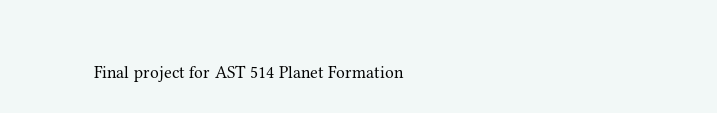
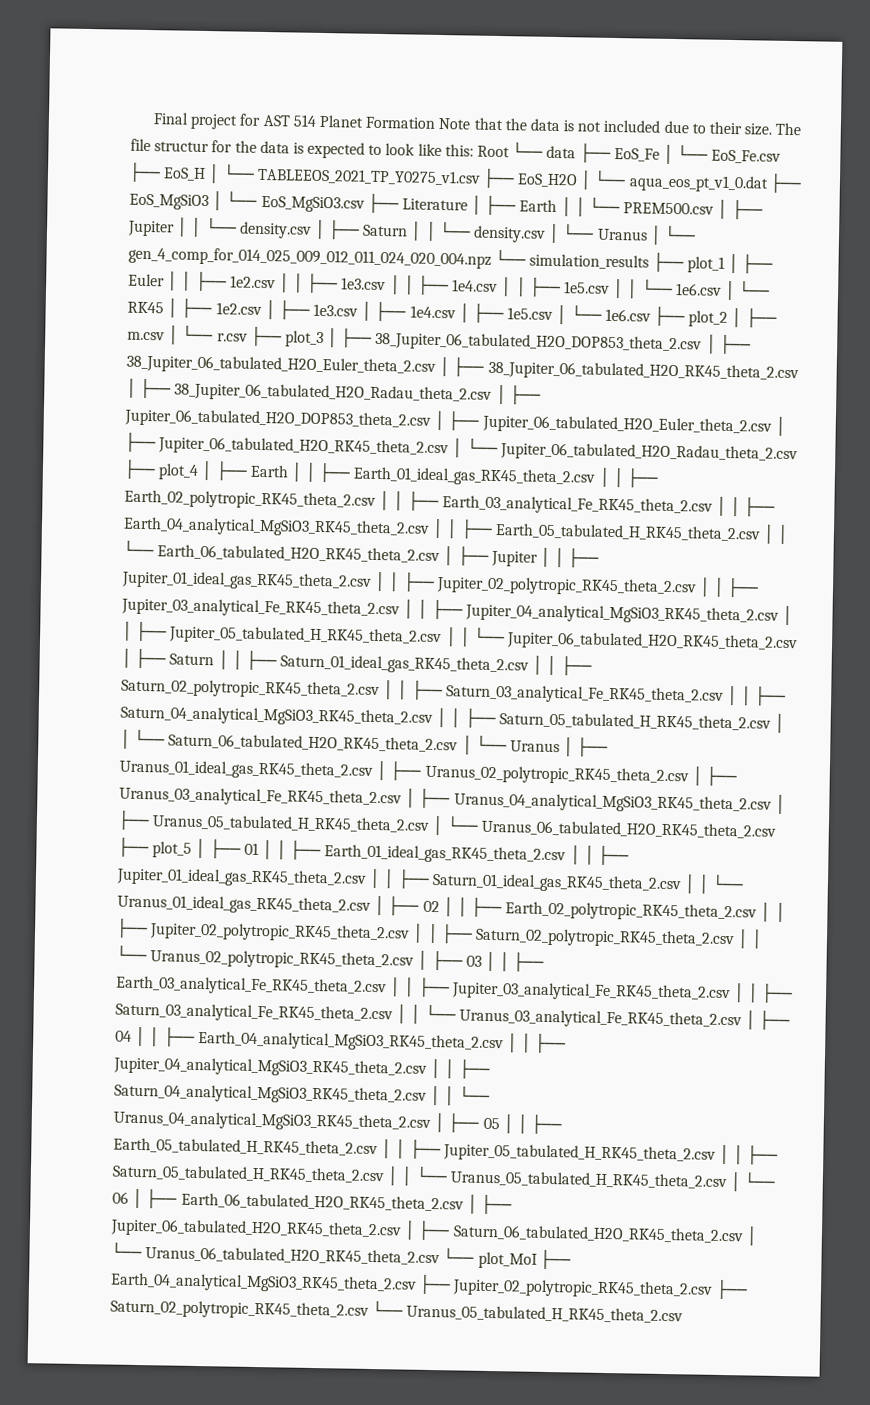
(405, 71) none -> [438,117,802,136] [130,138,782,164] [129,161,802,194] [129,190,763,220] [127,216,696,245] [128,246,774,274] [128,270,771,301] [127,297,777,328] [127,324,751,355] [126,354,799,383] [126,377,541,405] [124,408,786,436] [125,431,798,464] [124,458,660,488] [124,489,776,517] [123,516,790,545] [123,539,600,568] [121,570,760,598] [121,597,793,626] [122,620,799,653] [121,647,592,676] [121,678,787,707] [120,705,785,733] [120,728,609,757] [119,759,737,787] [119,786,786,815] [118,809,776,839] [118,836,630,866] [116,867,745,894] [117,894,786,923] [116,917,764,949] [116,944,545,972] [116,975,794,1004] [115,1002,791,1031] [115,1025,567,1054] [113,1056,490,1079] [114,1083,490,1106] [113,1110,563,1135] [113,1137,779,1165] [112,1164,777,1192] [112,1187,512,1215] [110,1218,758,1246] [111,1241,571,1270] [110,1272,748,1300] [110,1299,684,1324] Note that the data is not included due to their size. The file structur for the data is expected to look like this: Root └── data ├── EoS_Fe │ └── EoS_Fe.csv ├── EoS_H │ └── TABLEEOS_2021_TP_Y0275_v1.csv ├── EoS_H2O │ └── aqua_eos_pt_v1_0.dat ├── EoS_MgSiO3 │ └── EoS_MgSiO3.csv ├── Literature │ ├── Earth │ │ └── PREM500.csv │ ├── Jupiter │ │ └── density.csv │ ├── Saturn │ │ └── density.csv │ └── Uranus │ └── gen_4_comp_for_014_025_009_012_011_024_020_004.npz └── simulation_results ├── plot_1 │ ├── Euler │ │ ├── 1e2.csv │ │ ├── 1e3.csv │ │ ├── 1e4.csv │ │ ├── 1e5.csv │ │ └── 1e6.csv │ └── RK45 │ ├── 1e2.csv │ ├── 1e3.csv │ ├── 1e4.csv │ ├── 1e5.csv │ └── 1e6.csv ├── plot_2 │ ├── m.csv │ └── r.csv ├── plot_3 │ ├── 38_Jupiter_06_tabulated_H2O_DOP853_theta_2.csv │ ├── 38_Jupiter_06_tabulated_H2O_Euler_theta_2.csv │ ├── 38_Jupiter_06_tabulated_H2O_RK45_theta_2.csv │ ├── 38_Jupiter_06_tabulated_H2O_Radau_theta_2.csv │ ├── Jupiter_06_tabulated_H2O_DOP853_theta_2.csv │ ├── Jupiter_06_tabulated_H2O_Euler_theta_2.csv │ ├── Jupiter_06_tabulated_H2O_RK45_theta_2.csv │ └── Jupiter_06_tabulated_H2O_Radau_theta_2.csv ├── plot_4 │ ├── Earth │ │ ├── Earth_01_ideal_gas_RK45_theta_2.csv │ │ ├── Earth_02_polytropic_RK45_theta_2.csv │ │ ├── Earth_03_analytical_Fe_RK45_theta_2.csv │ │ ├── Earth_04_analytical_MgSiO3_RK45_theta_2.csv │ │ ├── Earth_05_tabulated_H_RK45_theta_2.csv │ │ └── Earth_06_tabulated_H2O_RK45_theta_2.csv │ ├── Jupiter │ │ ├── Jupiter_01_ideal_gas_RK45_theta_2.csv │ │ ├── Jupiter_02_polytropic_RK45_theta_2.csv │ │ ├── Jupiter_03_analytical_Fe_RK45_theta_2.csv │ │ ├── Jupiter_04_analytical_MgSiO3_RK45_theta_2.csv │ │ ├── Jupiter_05_tabulated_H_RK45_theta_2.csv │ │ └── Jupiter_06_tabulated_H2O_RK45_theta_2.csv │ ├── Saturn │ │ ├── Saturn_01_ideal_gas_RK45_theta_2.csv │ │ ├── Saturn_02_polytropic_RK45_theta_2.csv │ │ ├── Saturn_03_analytical_Fe_RK45_theta_2.csv │ │ ├── Saturn_04_analytical_MgSiO3_RK45_theta_2.csv │ │ ├── Saturn_05_tabulated_H_RK45_theta_2.csv │ │ └── Saturn_06_tabulated_H2O_RK45_theta_2.csv │ └── Uranus │ ├── Uranus_01_ideal_gas_RK45_theta_2.csv │ ├── Uranus_02_polytropic_RK45_theta_2.csv │ ├── Uranus_03_analytical_Fe_RK45_theta_2.csv │ ├── Uranus_04_analytical_MgSiO3_RK45_theta_2.csv │ ├── Uranus_05_tabulated_H_RK45_theta_2.csv │ └── Uranus_06_tabulated_H2O_RK45_theta_2.csv ├── plot_5 │ ├── 01 │ │ ├── Earth_01_ideal_gas_RK45_theta_2.csv │ │ ├── Jupiter_01_ideal_gas_RK45_theta_2.csv │ │ ├── Saturn_01_ideal_gas_RK45_theta_2.csv │ │ └── Uranus_01_ideal_gas_RK45_theta_2.csv │ ├── 02 │ │ ├── Earth_02_polytropic_RK45_theta_2.csv │ │ ├── Jupiter_02_polytropic_RK45_theta_2.csv │ │ ├── Saturn_02_polytropic_RK45_theta_2.csv │ │ └── Uranus_02_polytropic_RK45_theta_2.csv │ ├── 03 │ │ ├── Earth_03_analytical_Fe_RK45_theta_2.csv │ │ ├── Jupiter_03_analytical_Fe_RK45_theta_2.csv │ │ ├── Saturn_03_analytical_Fe_RK45_theta_2.csv │ │ └── Uranus_03_analytical_Fe_RK45_theta_2.csv │ ├── 04 │ │ ├── Earth_04_analytical_MgSiO3_RK45_theta_2.csv │ │ ├── Jupiter_04_analytical_MgSiO3_RK45_theta_2.csv │ │ ├── Saturn_04_analytical_MgSiO3_RK45_theta_2.csv │ │ └── Uranus_04_analytical_MgSiO3_RK45_theta_2.csv │ ├── 05 │ │ ├── Earth_05_tabulated_H_RK45_theta_2.csv │ │ ├── Jupiter_05_tabulated_H_RK45_theta_2.csv │ │ ├── Saturn_05_tabulated_H_RK45_theta_2.csv │ │ └── Uranus_05_tabulated_H_RK45_theta_2.csv │ └── 06 │ ├── Earth_06_tabulated_H2O_RK45_theta_2.csv │ ├── Jupiter_06_tabulated_H2O_RK45_theta_2.csv │ ├── Saturn_06_tabulated_H2O_RK45_theta_2.csv │ └── Uranus_06_tabulated_H2O_RK45_theta_2.csv └── plot_MoI ├── Earth_04_analytical_MgSiO3_RK45_theta_2.csv ├── Jupiter_02_polytropic_RK45_theta_2.csv ├── Saturn_02_polytropic_RK45_theta_2.csv └── Uranus_05_tabulated_H_RK45_theta_2.csv

